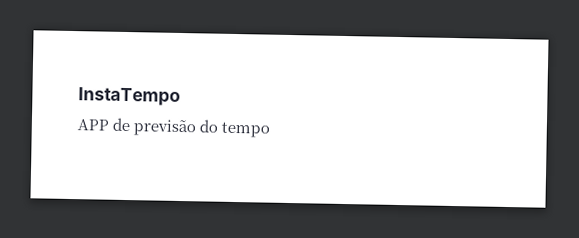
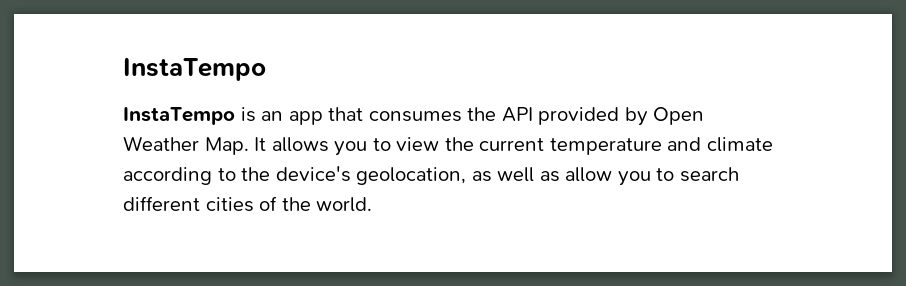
[77,117,271,138] APP de previsão do tempo -> [123,107,705,126] [123,136,773,156] [123,166,739,186] [123,196,373,212] InstaTempo is an app that consumes the API provided by Open Weather Map. It allows you to view the current temperature and climate according to the device's geolocation, as well as allow you to search different cities of the world.

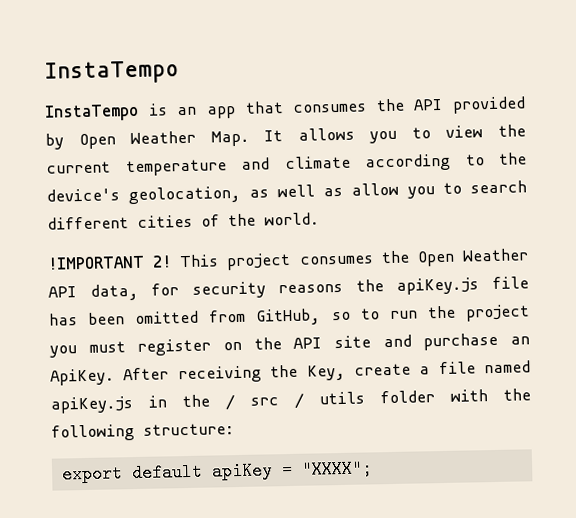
(373, 204) none -> [47,248,529,271] [48,276,529,301] [49,304,530,326] [49,332,530,358] [50,360,531,386] [50,388,531,414] [51,423,235,442] [60,459,373,484] // !IMPORTANT 2! This project consumes the Open Weather API data, for security reasons the apiKey.js file has been omitted from GitHub, so to run the project you must register on the API site and purchase an ApiKey. After receiving the Key, create a file named apiKey.js in the / src / utils folder with the following structure: // export default apiKey = "XXXX";

